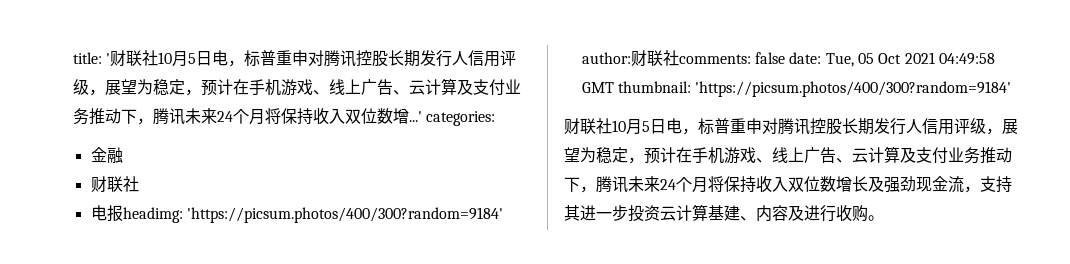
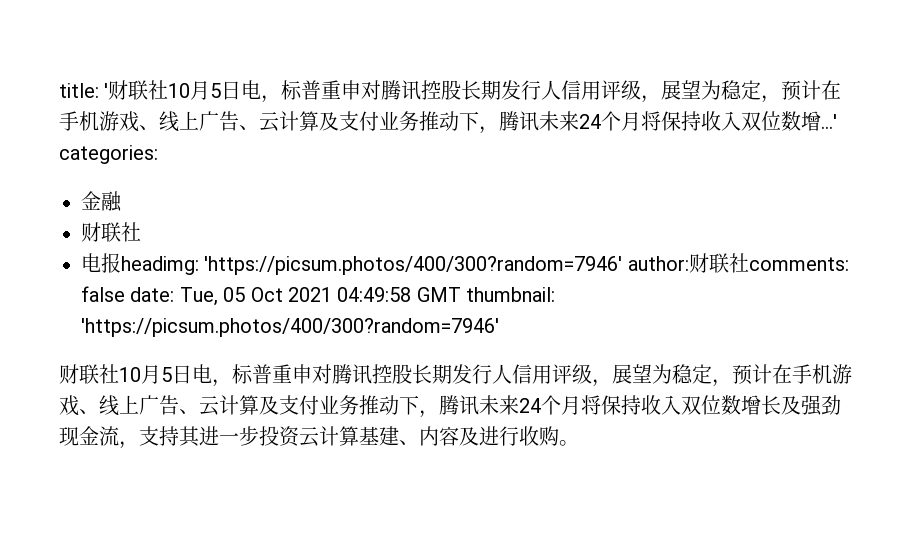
[186,207,503,223] 'https://picsum.photos/400/300?random=9184' -> [204,256,623,275] 'https://picsum.photos/400/300?random=7946'
[695,81,1012,97] 'https://picsum.photos/400/300?random=9184' -> [81,318,499,337] 'https://picsum.photos/400/300?random=7946'

